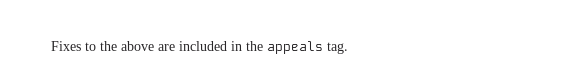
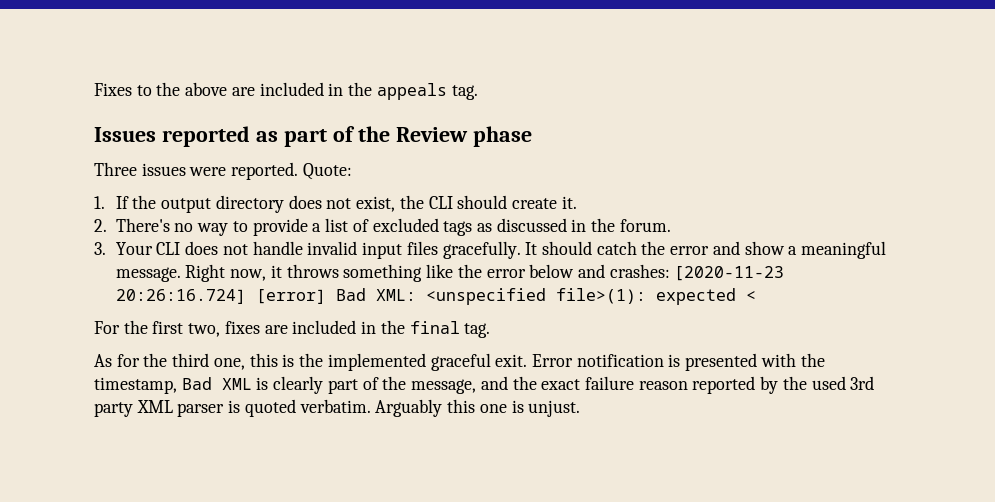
(348, 48) none -> [94,126,532,147] [94,162,352,180] [94,195,577,213] [94,218,671,236] [94,241,887,259] [115,264,785,282] [115,288,756,305] [94,320,491,338] [94,353,825,371] [94,376,875,394] [94,399,581,417] // Issues reported as part of the Review phase // Three issues were reported. Quote: // 1. If the output directory does not exist, the CLI should create it. // 2. There's no way to provide a list of excluded tags as discussed in the forum. // 3. Your CLI does not handle invalid input files gracefully. It should catch the error and show a meaningful message. Right now, it throws something like the error below and crashes: [2020-11-23 20:26:16.724] [error] Bad XML: <unspecified file>(1): expected < // For the first two, fixes are included in the final tag. // As for the third one, this is the implemented graceful exit. Error notification is presented with the timestamp, Bad XML is clearly part of the message, and the exact failure reason reported by the used 3rd party XML parser is quoted verbatim. Arguably this one is unjust.

